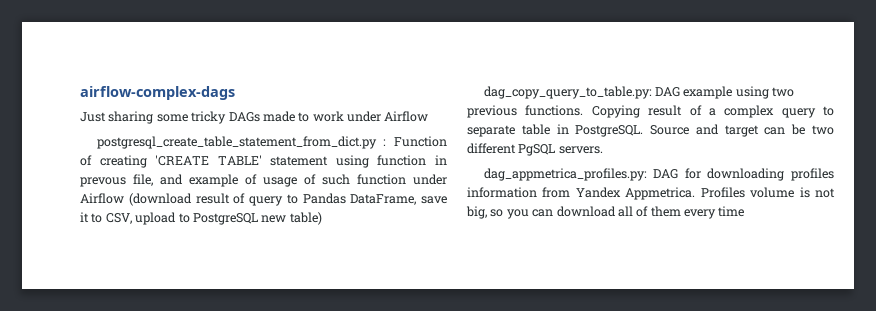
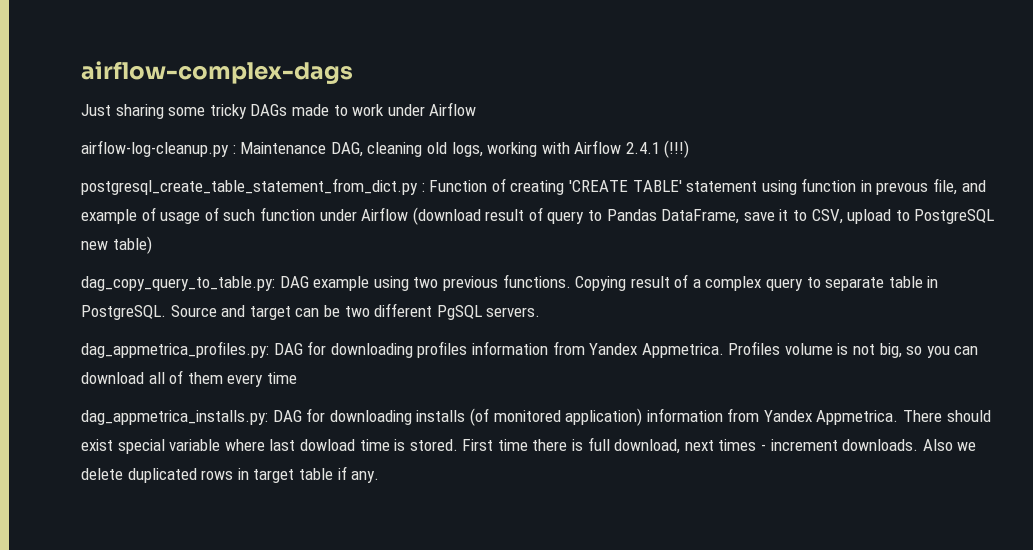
(429, 116) none -> [81,140,690,158] // airflow-log-cleanup.py : Maintenance DAG, cleaning old logs, working with Airflow 2.4.1 (!!!)
(745, 211) none -> [81,408,991,426] [81,437,977,454] [81,466,380,483] // dag_appmetrica_installs.py: DAG for downloading installs (of monitored application) information from Yandex Appmetrica. There should exist special variable where last dowload time is stored. First time there is full download, next times - increment downloads. Also we delete duplicated rows in target table if any.

